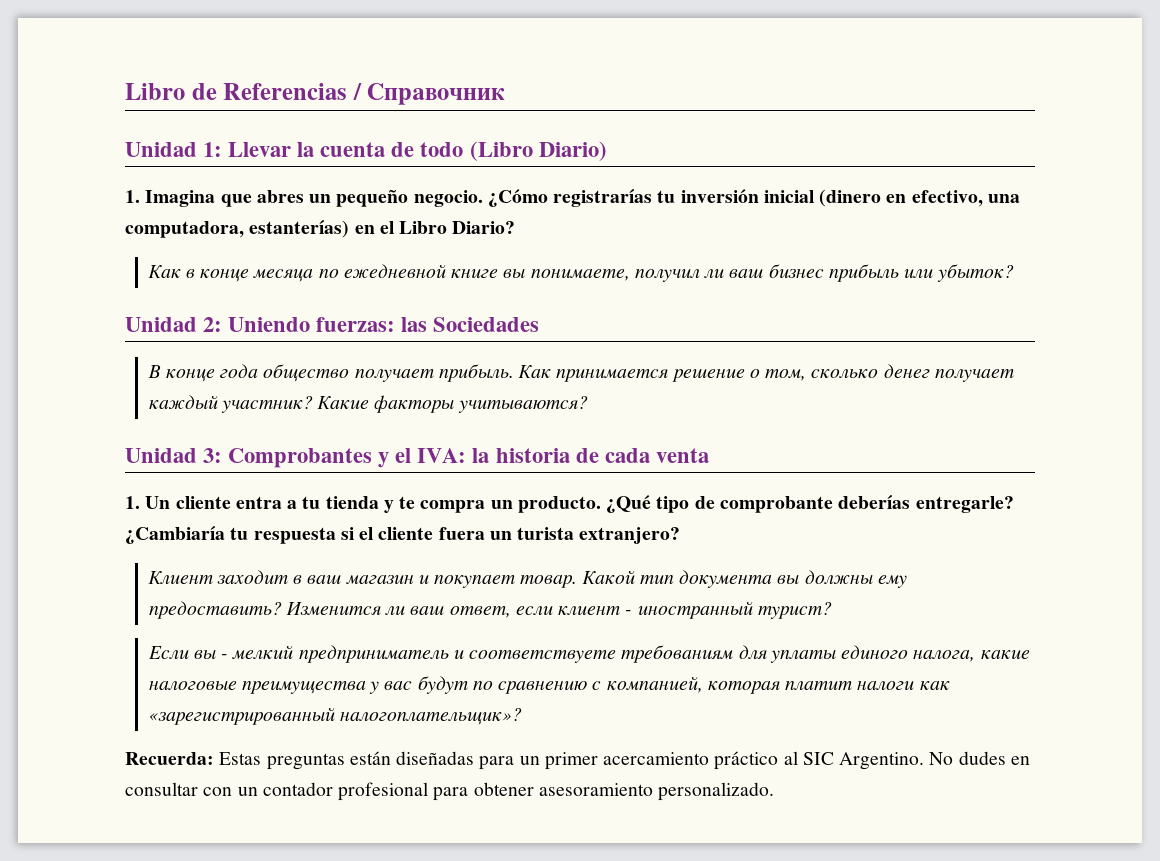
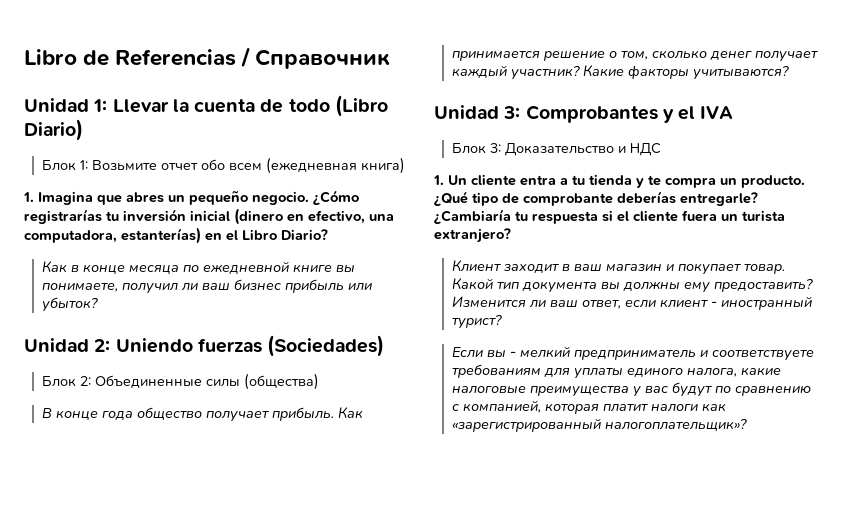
(607, 151) none -> [41,157,405,174] // Блок 1: Возьмите отчет обо всем (ежедневная книга)
[316,317,540,332] fuerzas: las Sociedades -> [197,335,385,357] [41,373,319,390] fuerzas (Sociedades) // Блок 2: Объединенные силы (общества)
[417,448,709,463] IVA: la historia de cada venta -> [700,106,734,119] [451,143,661,156] IVA // Блок 3: Доказательство и НДС
[125,751,1030,770] [125,782,775,801] // Recuerda: Estas preguntas están diseñadas para un primer acercamiento práctico al SIC Argentino. No dudes en consultar con un contador profesional para obtener asesoramiento personalizado. -> (747, 424) none

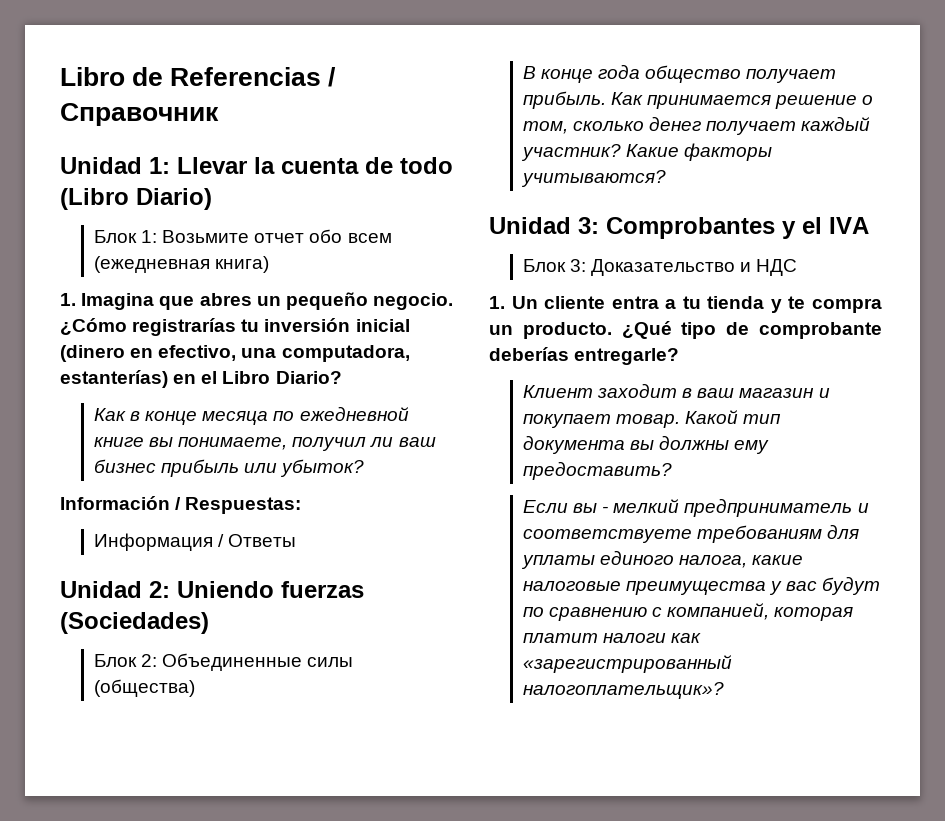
(98, 304) none -> [60,496,302,514] [93,533,297,551] // Información / Respuestas: // Информация / Ответы
[434,209,785,224] [434,228,511,243] ¿Cambiaría tu respuesta si el cliente fuera un turista extranjero? -> (680, 356) none
[451,296,812,310] [451,314,502,329] Изменится ли ваш ответ, если клиент - иностранный турист? -> (672, 470) none

